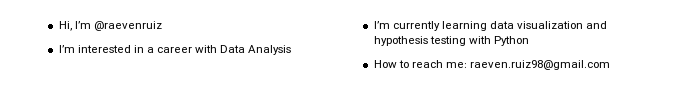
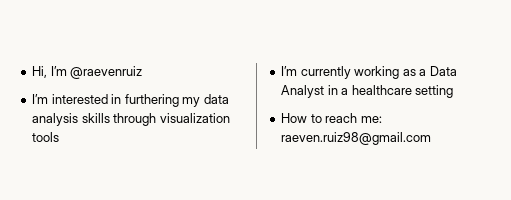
[146,45,292,55] [373,21,608,31] [373,36,529,46] a career with Data Analysis // I’m currently learning data visualization and hypothesis testing with Python -> [124,94,229,107] [32,113,230,126] [32,132,60,142] [281,66,457,79] [281,85,454,98] furthering my data analysis skills through visualization tools // I’m currently working as a Data Analyst in a healthcare setting

